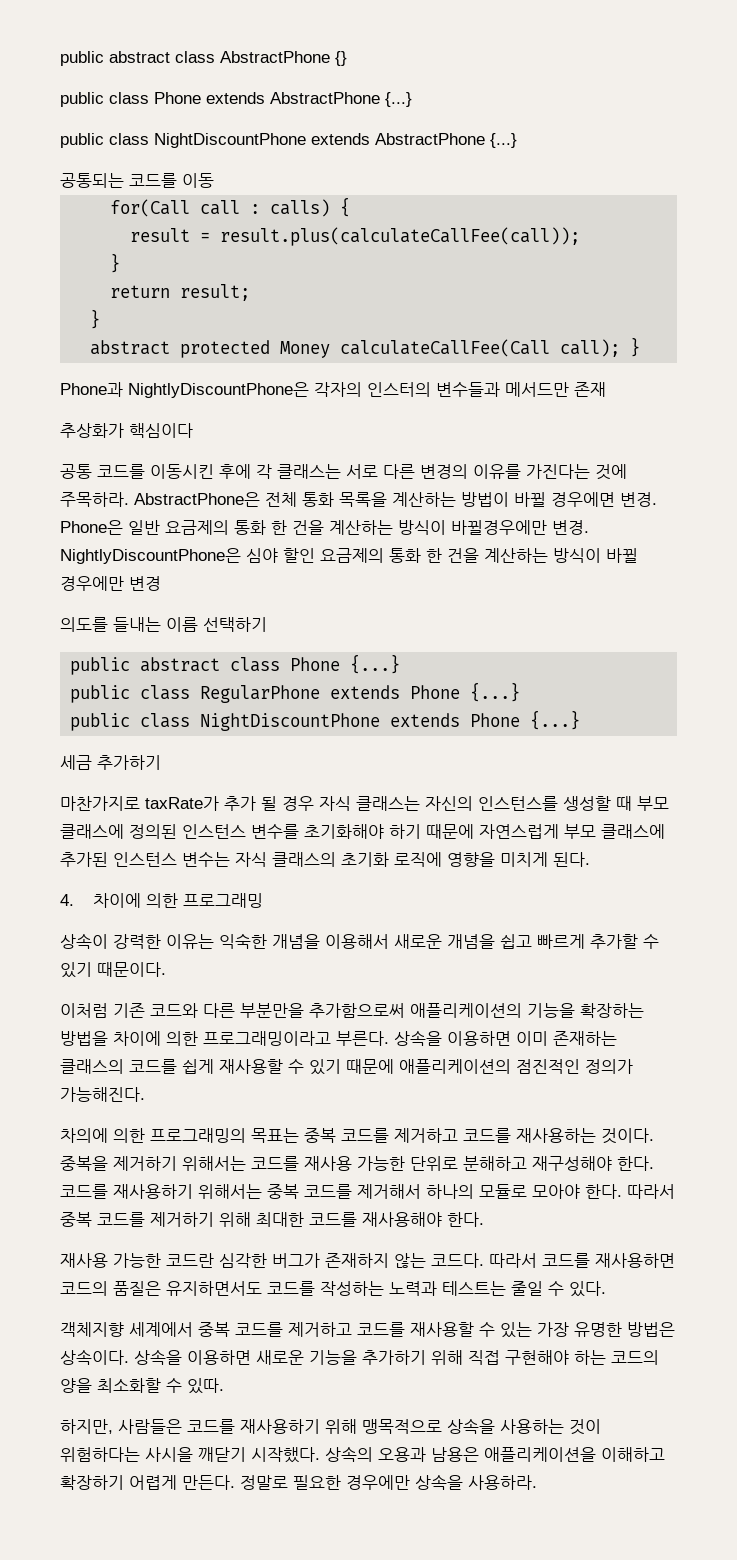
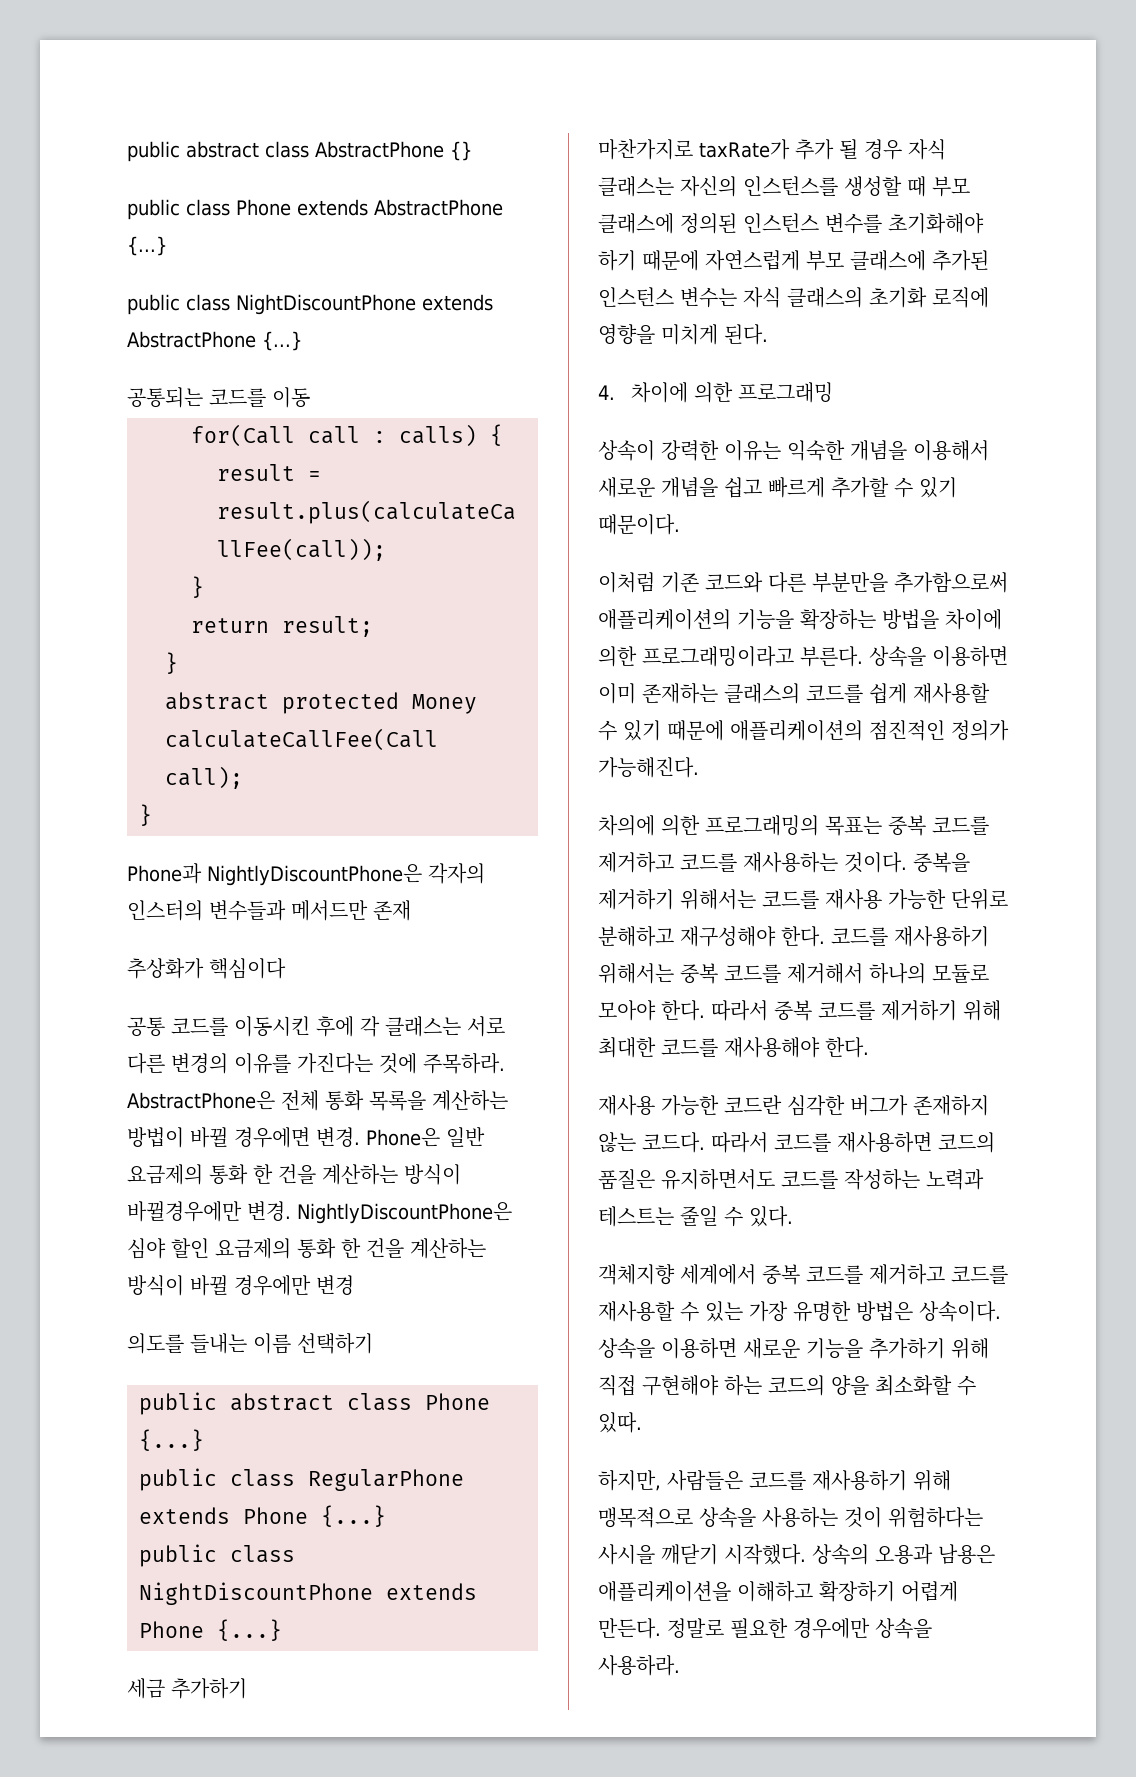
(621, 348) none -> (243, 777) //

